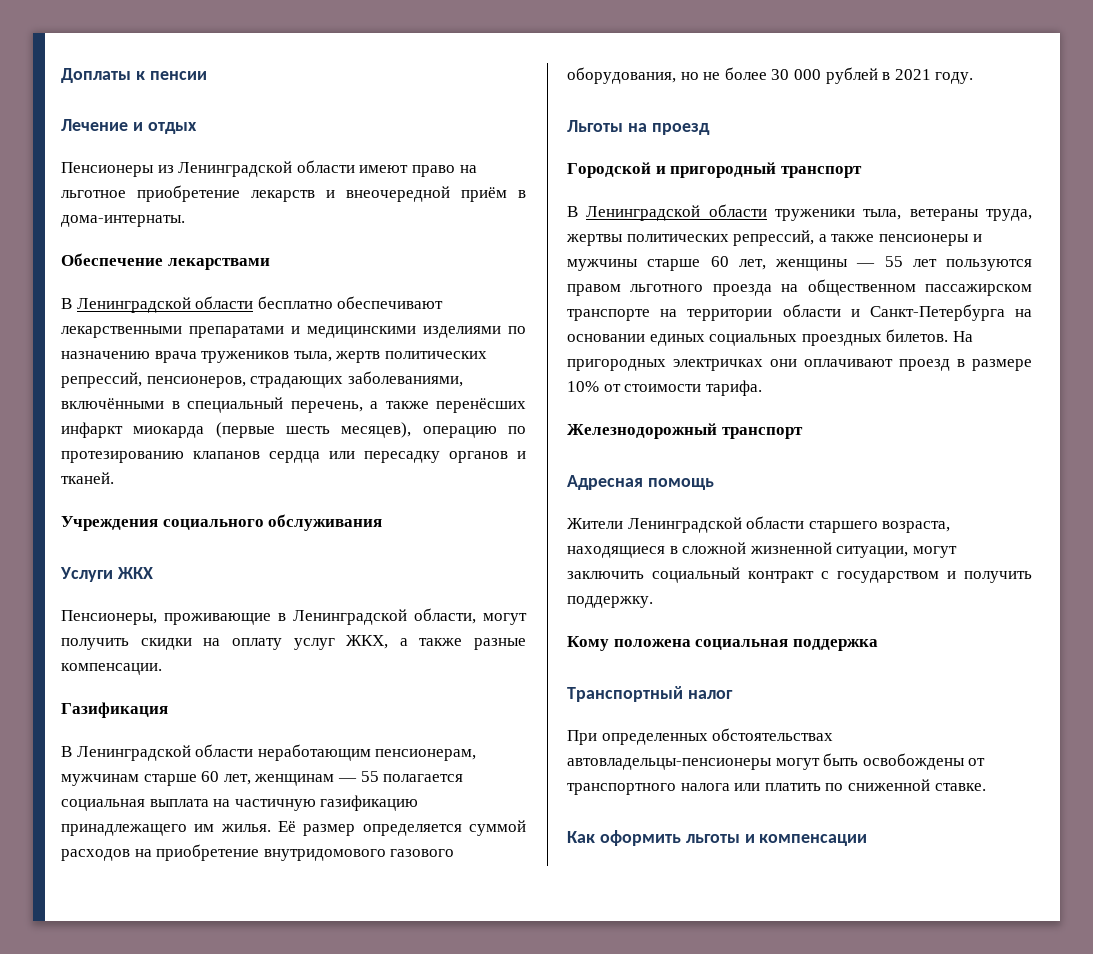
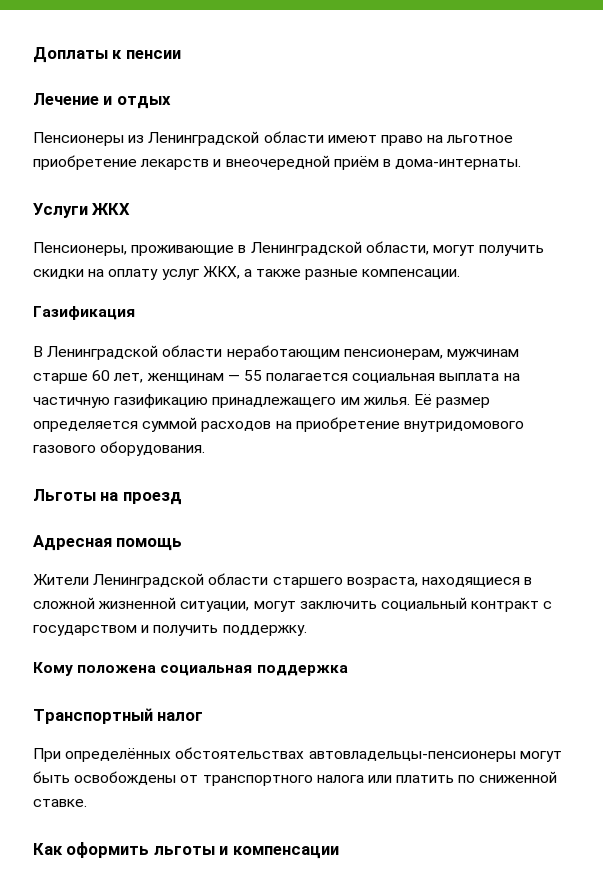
[61,253,270,270] [61,296,444,313] [61,326,526,338] [61,351,487,363] [61,371,463,388] [61,397,526,413] [61,422,526,438] [61,451,526,463] [61,472,114,484] [61,514,383,531] // Обеспечение лекарствами // В Ленинградской области бесплатно обеспечивают лекарственными препаратами и медицинскими изделиями по назначению врача тружеников тыла, жертв политических репрессий, пенсионеров, страдающих заболеваниями, включёнными в специальный перечень, а также перенёсших инфаркт миокарда (первые шесть месяцев), операцию по протезированию клапанов сердца или пересадку органов и тканей. // Учреждения социального обслуживания -> (522, 164) none
[567,67,974,84] [567,120,710,135] [567,162,862,178] [567,204,1032,221] [566,230,982,246] [567,256,1032,271] [567,279,1032,296] [567,304,1032,321] [567,329,973,346] [567,359,1032,371] [567,380,762,396] [567,423,803,439] оборудования, но не более 30 000 рублей в 2021 году. // Льготы на проезд // Городской и пригородный транспорт // В Ленинградской области труженики тыла, ветераны труда, жертвы политических репрессий, а также пенсионеры и мужчины старше 60 лет, женщины — 55 лет пользуются правом льготного проезда на общественном пассажирском транспорте на территории области и Санкт-Петербурга на основании единых социальных проездных билетов. На пригородных электричках они оплачивают проезд в размере 10% от стоимости тарифа. // Железнодорожный транспорт -> [100,441,206,456] [33,489,182,505] оборудования. // Льготы на проезд
[601,733,708,745] определенных -> [65,748,172,762] определённых

